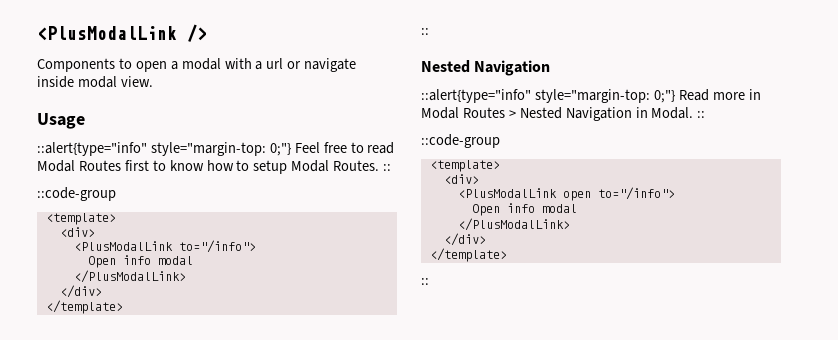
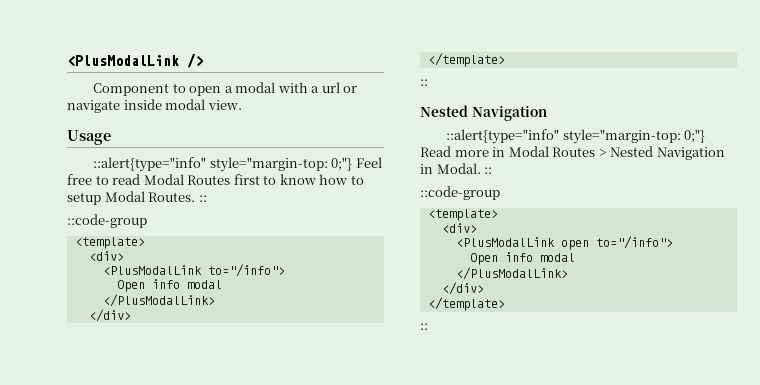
[37,58,115,72] Components -> [93,83,170,96] Component

